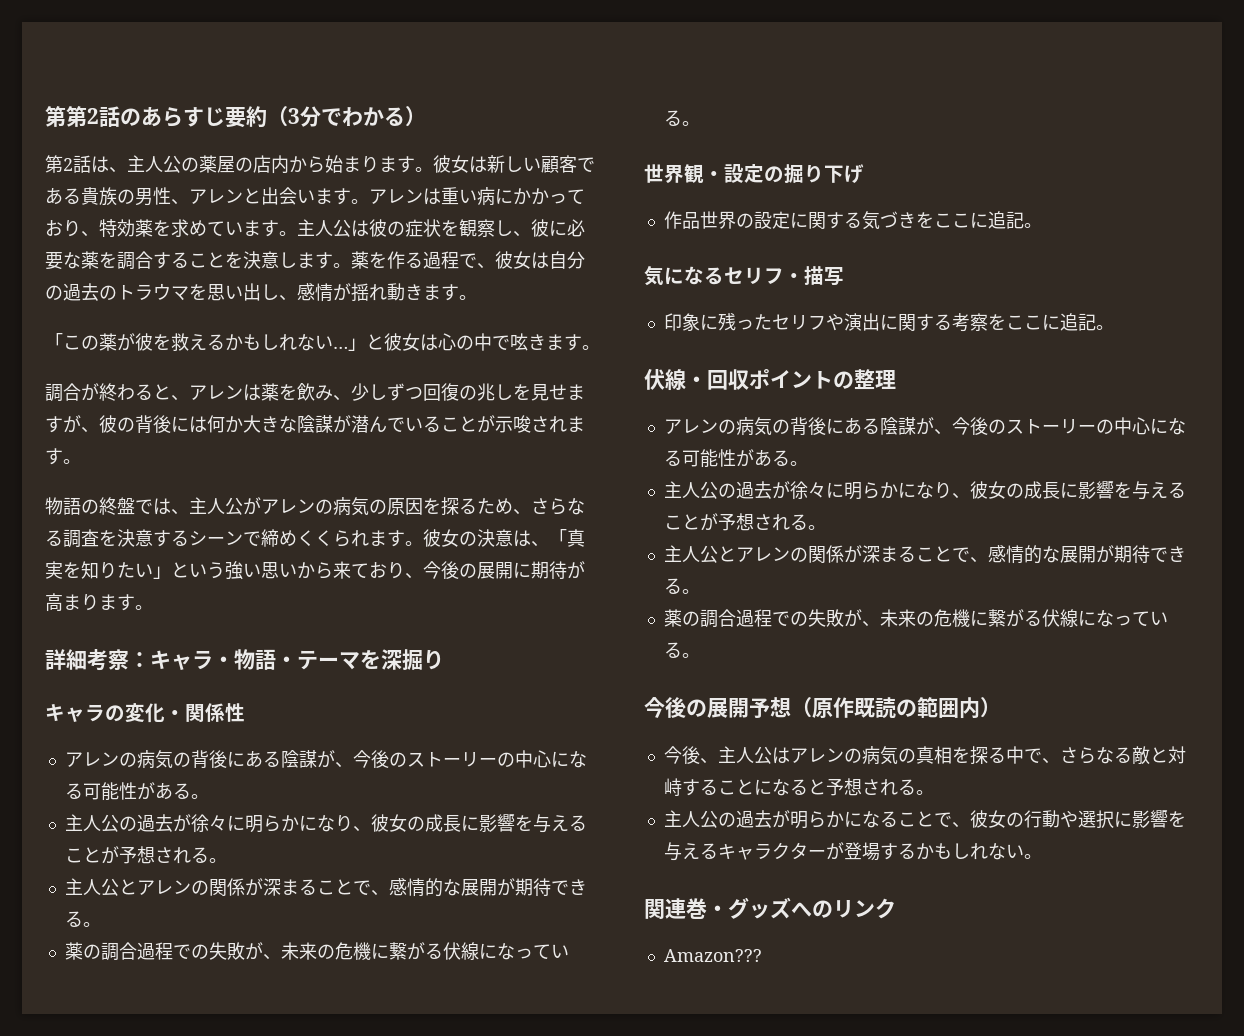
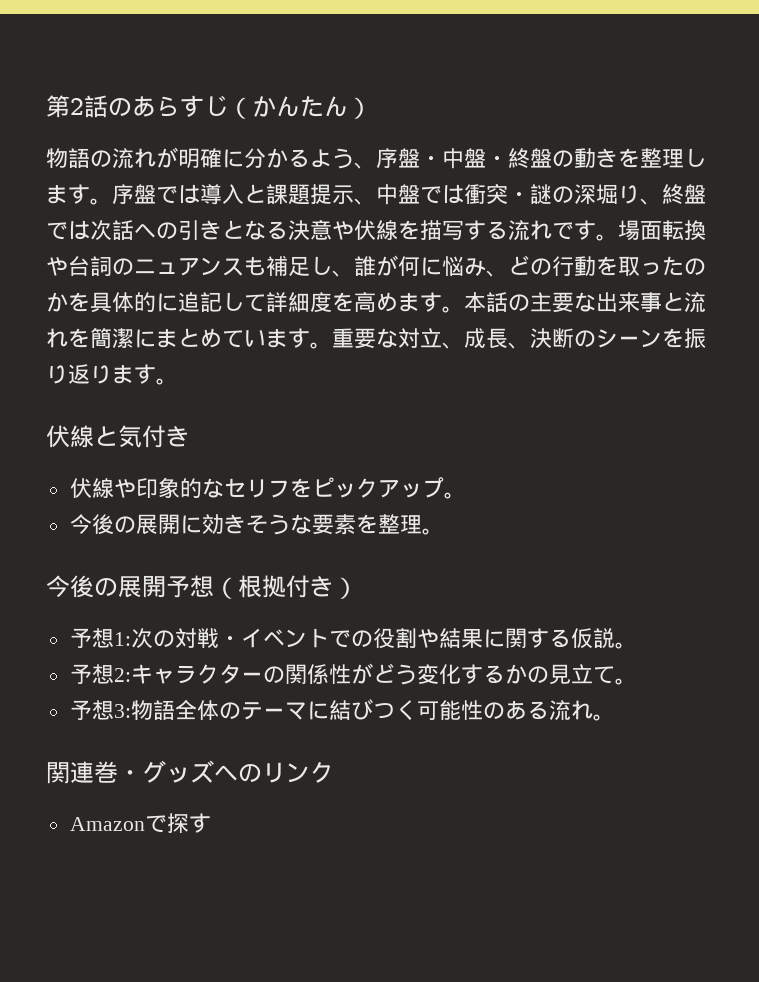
[45,106,87,127] 第第 -> [46,95,70,118] 第
[225,106,426,128] [45,155,595,174] [45,187,585,206] [45,219,585,238] [45,251,585,270] [45,283,477,302] [45,333,600,351] [45,383,585,402] [45,415,585,433] [45,448,81,465] [45,497,585,516] [45,529,585,548] [45,561,585,580] [45,593,153,612] [45,649,444,671] [45,703,245,723] [64,750,587,769] [64,782,209,801] [64,814,587,833] [64,846,227,864] [64,878,587,897] [64,911,101,927] [64,942,569,961] [663,110,700,126] [644,164,864,184] [663,211,1042,230] [644,266,844,286] [663,313,1114,332] [644,368,896,391] [663,417,1186,436] [663,449,808,468] [663,481,1186,500] [663,513,826,531] [663,545,1186,564] [663,578,700,594] [663,609,1168,628] [663,642,682,658] 要約（3分でわかる） // 第2話は、主人公の薬屋の店内から始まります。彼女は新しい顧客である貴族の男性、アレンと出会います。アレンは重い病にかかっており、特効薬を求めています。主人公は彼の症状を観察し、彼に必要な薬を調合することを決意します。薬を作る過程で、彼女は自分の過去のトラウマを思い出し、感情が揺れ動きます。 // 「この薬が彼を救えるかもしれない…」と彼女は心の中で呟きます。 // 調合が終わると、アレンは薬を飲み、少しずつ回復の兆しを見せますが、彼の背後には何か大きな陰謀が潜んでいることが示唆されます。 // 物語の終盤では、主人公がアレンの病気の原因を探るため、さらなる調査を決意するシーンで締めくくられます。彼女の決意は、「真実を知りたい」という強い思いから来ており、今後の展開に期待が高まります。 // 詳細考察：キャラ・物語・テーマを深掘り // キャラの変化・関係性 // アレンの病気の背後にある陰謀が、今後のストーリーの中心になる可能性がある。 // 主人公の過去が徐々に明らかになり、彼女の成長に影響を与えることが予想される。 // 主人公とアレンの関係が深まることで、感情的な展開が期待できる。 // 薬の調合過程での失敗が、未来の危機に繋がる伏線になっている。 // 世界観・設定の掘り下げ // 作品世界の設定に関する気づきをここに追記。 // 気になるセリフ・描写 // 印象に残ったセリフや演出に関する考察をここに追記。 // 伏線・回収ポイントの整理 // アレンの病気の背後にある陰謀が、今後のストーリーの中心になる可能性がある。 // 主人公の過去が徐々に明らかになり、彼女の成長に影響を与えることが予想される。 // 主人公とアレンの関係が深まることで、感情的な展開が期待できる。 // 薬の調合過程での失敗が、未来の危機に繋がる伏線になっている -> [228,96,372,119] [46,147,706,169] [46,183,706,205] [46,219,706,241] [46,255,706,277] [46,292,706,313] [46,328,706,349] [46,364,178,385] [46,425,190,448] [69,477,466,499] [69,514,422,535] （かんたん） // 物語の流れが明確に分かるよう、序盤・中盤・終盤の動きを整理します。序盤では導入と課題提示、中盤では衝突・謎の深堀り、終盤では次話への引きとなる決意や伏線を描写する流れです。場面転換や台詞のニュアンスも補足し、誰が何に悩み、どの行動を取ったのかを具体的に追記して詳細度を高めます。本話の主要な出来事と流れを簡潔にまとめています。重要な対立、成長、決断のシーンを振り返ります。 // 伏線と気付き // 伏線や印象的なセリフをピックアップ。 // 今後の展開に効きそうな要素を整理
[812,697,1001,719] [663,746,1186,765] [663,778,934,796] [663,810,1186,829] [663,842,1024,861] 原作既読の範囲内） // 今後、主人公はアレンの病気の真相を探る中で、さらなる敵と対峙することになると予想される。 // 主人公の過去が明らかになることで、彼女の行動や選択に影響を与えるキャラクターが登場するかもしれない -> [238,575,358,599] [69,628,637,649] [69,663,637,685] [69,699,593,721] 根拠付き） // 予想1:次の対戦・イベントでの役割や結果に関する仮説。 // 予想2:キャラクターの関係性がどう変化するかの見立て。 // 予想3:物語全体のテーマに結びつく可能性のある流れ
[663,949,762,962] Amazon??? -> [69,813,211,833] Amazonで探す

